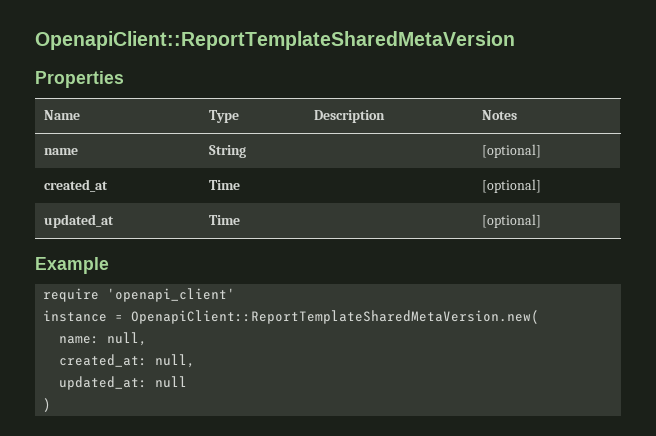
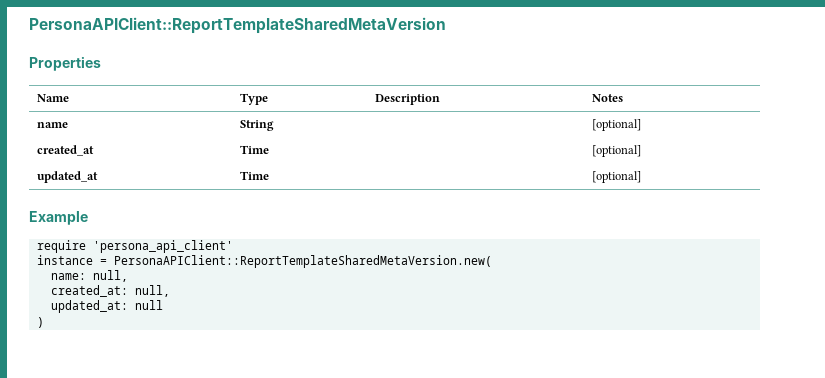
[35,31,515,50] OpenapiClient::ReportTemplateSharedMetaVersion -> [29,17,446,34] PersonaAPIClient::ReportTemplateSharedMetaVersion
[107,288,236,302] 'openapi_client' -> [92,240,233,253] 'persona_api_client'
[131,310,540,324] OpenapiClient::ReportTemplateSharedMetaVersion.new( -> [113,255,492,268] PersonaAPIClient::ReportTemplateSharedMetaVersion.new(

